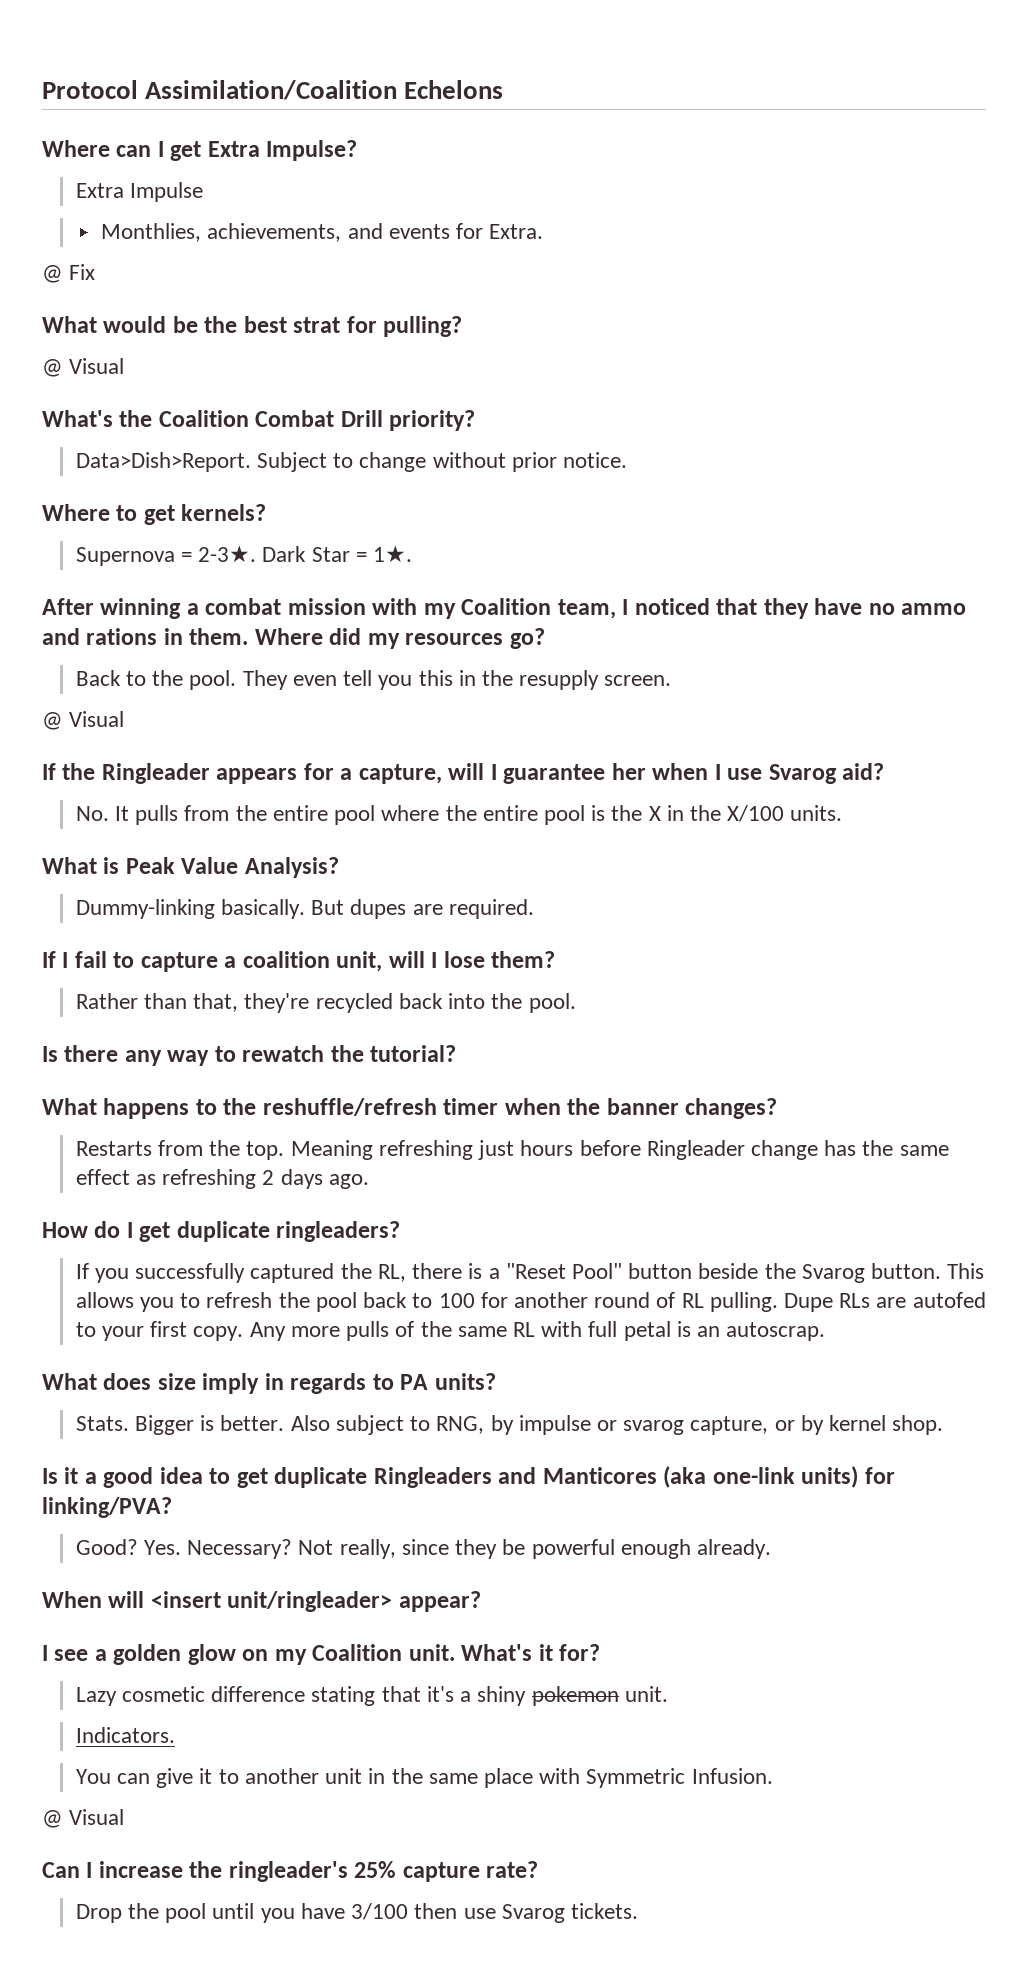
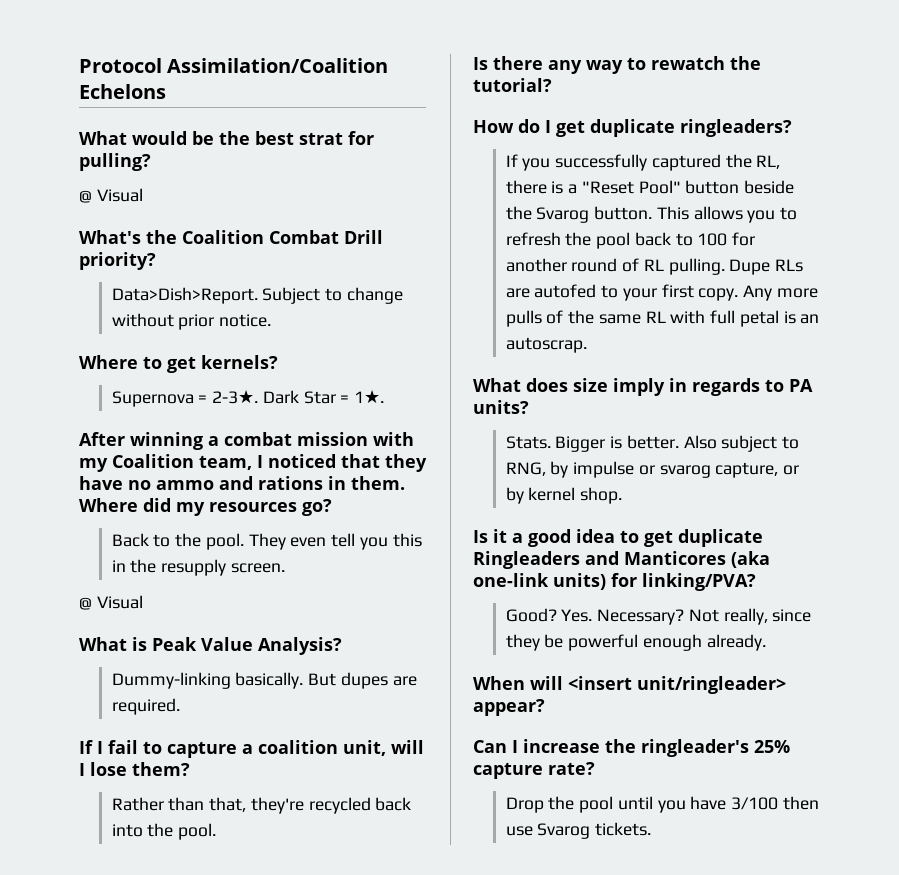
[42,140,358,161] [75,182,204,202] [101,223,544,242] [42,264,96,283] // Where can I get Extra Impulse? // Extra Impulse // Monthlies, achievements, and events for Extra. // @ Fix -> (166, 91) none
[42,763,885,784] [75,805,843,825] // If the Ringleader appears for a capture, will I guarantee her when I use Svarog aid? // No. It pulls from the entire pool where the entire pool is the X in the X/100 units. -> (143, 602) none
[42,1098,778,1119] [75,1140,949,1160] [75,1169,369,1189] // What happens to the reshuffle/refresh timer when the banner changes? // Restarts from the top. Meaning refreshing just hours before Ringleader change has the same effect as refreshing 2 days ago. -> (552, 85) none
[42,1644,601,1665] [75,1686,668,1706] [75,1727,175,1743] [75,1768,773,1788] [42,1809,125,1828] // I see a golden glow on my Coalition unit. What's it for? // Lazy cosmetic difference stating that it's a shiny pokemon unit. // Indicators. // You can give it to another unit in the same place with Symmetric Infusion. // @ Visual -> (545, 707) none

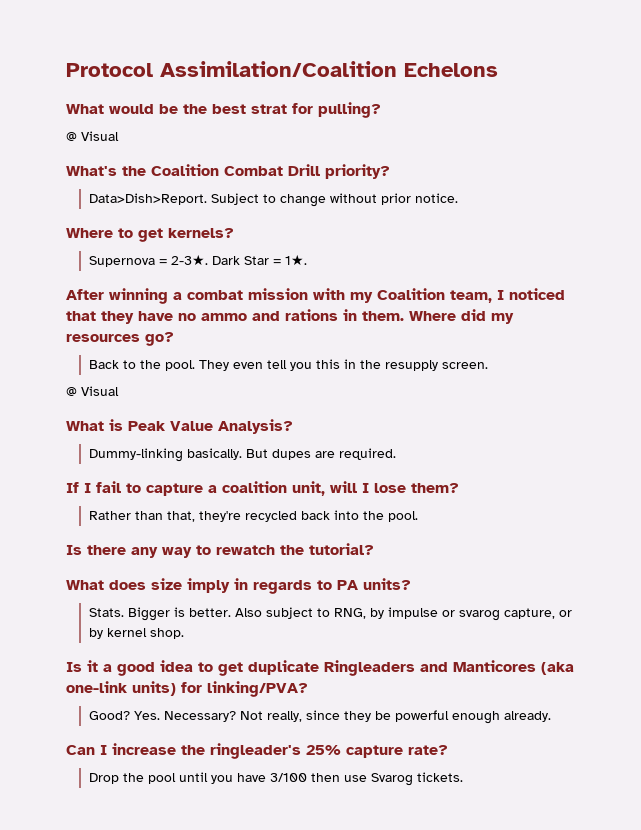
[473,119,792,137] [505,154,781,171] [505,180,795,194] [505,206,798,223] [505,232,756,249] [505,258,804,275] [505,284,818,301] [505,310,820,327] [505,337,587,353] // How do I get duplicate ringleaders? // If you successfully captured the RL, there is a "Reset Pool" button beside the Svarog button. This allows you to refresh the pool back to 100 for another round of RL pulling. Dupe RLs are autofed to your first copy. Any more pulls of the same RL with full petal is an autoscrap. -> (374, 549) none
[473,676,786,694] [473,699,545,716] // When will <insert unit/ringleader> appear? -> (552, 716) none

